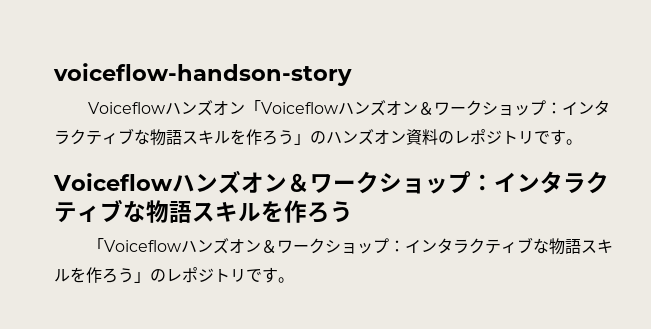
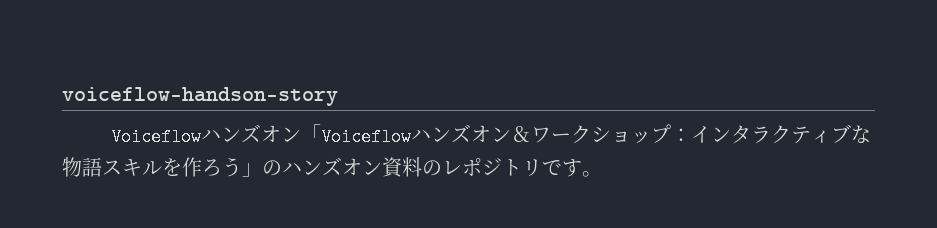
[53,170,609,194] [54,199,353,223] [87,237,613,255] [54,267,294,283] // Voiceflowハンズオン＆ワークショップ：インタラクティブな物語スキルを作ろう // 「Voiceflowハンズオン＆ワークショップ：インタラクティブな物語スキルを作ろう」のレポジトリです。 -> (602, 174) none

